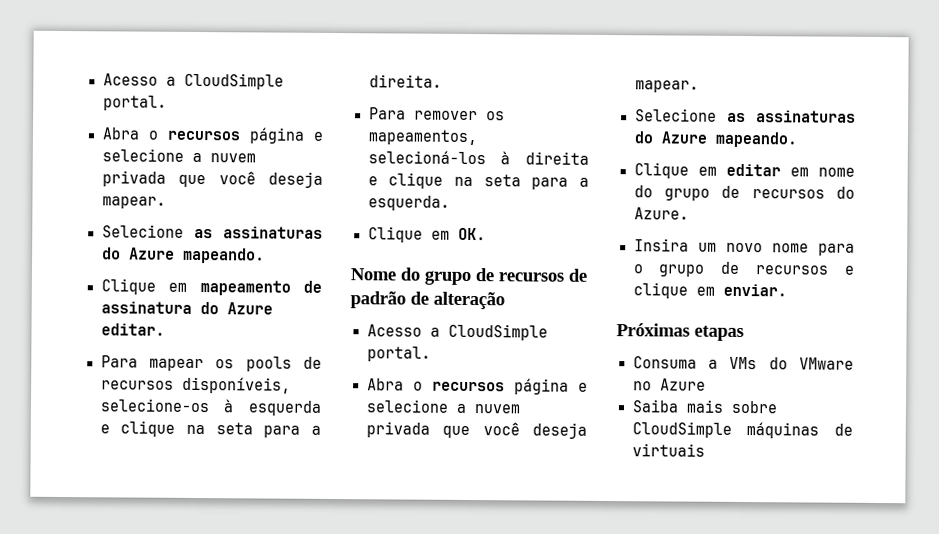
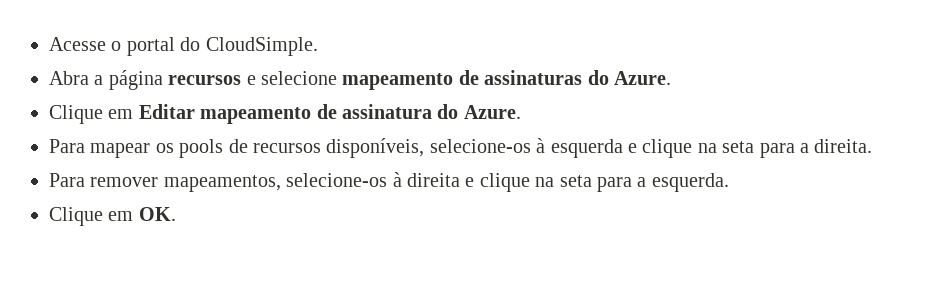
[102,72,284,90] [102,95,167,111] [101,127,323,144] [101,148,256,163] [101,170,323,188] [101,196,166,209] [101,224,323,239] [101,247,265,264] [100,278,187,295] Acesso a CloudSimple portal. // Abra o recursos página e selecione a nuvem privada que você deseja mapear. // Selecione as assinaturas do Azure mapeando. // Clique em -> [49,37,318,56] [49,70,671,90] [49,104,195,124] Acesse o portal do CloudSimple. // Abra a página recursos e selecione mapeamento de assinaturas do Azure. // Clique em Editar
[226,302,273,315] [100,323,165,336] Azure editar. -> [463,105,521,119] Azure.
[485,111,505,121] [367,129,478,146] [367,150,486,165] os mapeamentos, selecioná-los -> [163,173,388,192] mapeamentos, selecione-os
[350,267,587,286] [350,291,505,310] [366,323,548,341] [366,346,431,362] [366,378,588,395] [365,399,520,414] [365,421,587,439] [634,80,699,93] [634,108,856,123] [633,131,797,148] [633,162,855,179] [633,185,855,201] [633,207,689,220] [633,238,855,256] [632,261,855,277] [632,282,787,299] [616,323,744,342] [632,356,854,370] [632,378,706,391] [631,399,778,414] [631,421,853,439] [631,443,705,457] // Nome do grupo de recursos de padrão de alteração // Acesso a CloudSimple portal. // Abra o recursos página e selecione a nuvem privada que você deseja mapear. // Selecione as assinaturas do Azure mapeando. // Clique em editar em nome do grupo de recursos do Azure. // Insira um novo nome para o grupo de recursos e clique em enviar. // Próximas etapas // Consuma a VMs do VMware no Azure // Saiba mais sobre CloudSimple máquinas de virtuais -> (176, 214) none

